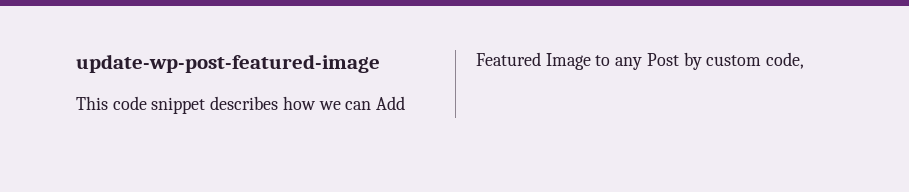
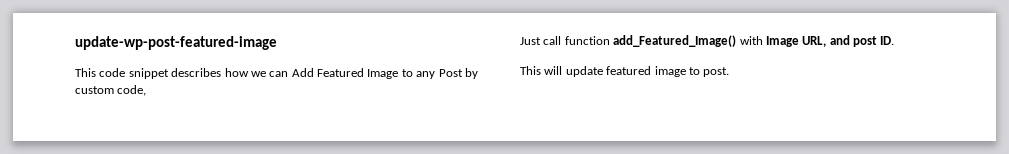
(805, 60) none -> [520,35,895,47] [520,66,730,77] // Just call function add_Featured_Image() with Image URL, and post ID. // This will update featured image to post.

